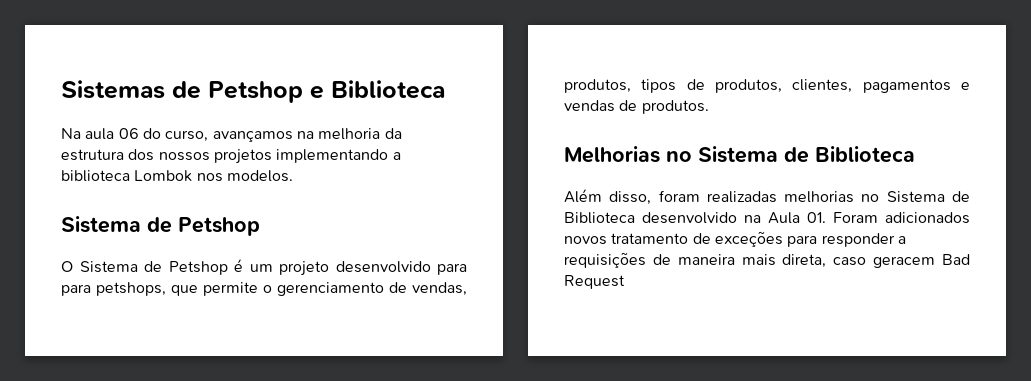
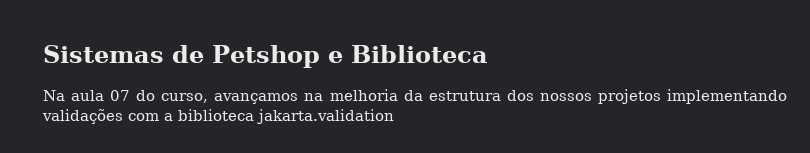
[118,128,139,139] 06 -> [110,90,131,101] 07
[392,152,401,160] [61,170,293,182] [61,216,260,236] [61,259,467,276] [61,282,467,296] [564,79,970,93] [564,100,709,114] [564,146,915,163] [564,189,970,205] [564,212,970,224] [564,231,906,247] [564,252,970,268] [564,275,625,289] a biblioteca Lombok nos modelos. // Sistema de Petshop // O Sistema de Petshop é um projeto desenvolvido para para petshops, que permite o gerenciamento de vendas, produtos, tipos de produtos, clientes, pagamentos e vendas de produtos. // Melhorias no Sistema de Biblioteca // Além disso, foram realizadas melhorias no Sistema de Biblioteca desenvolvido na Aula 01. Foram adicionados novos tratamento de exceções para responder a requisições de maneira mais direta, caso geracem Bad Request -> [42,109,394,124] validações com a biblioteca jakarta.validation

